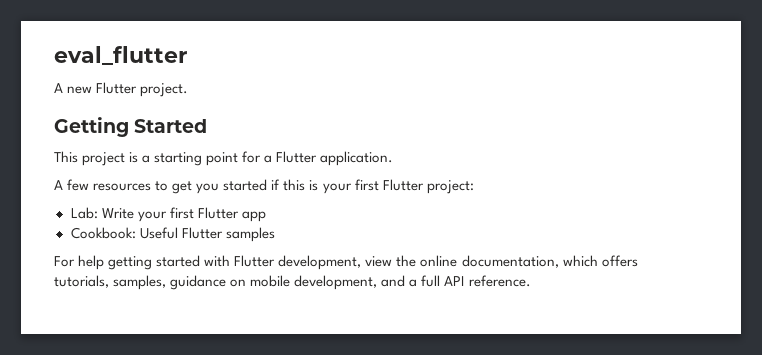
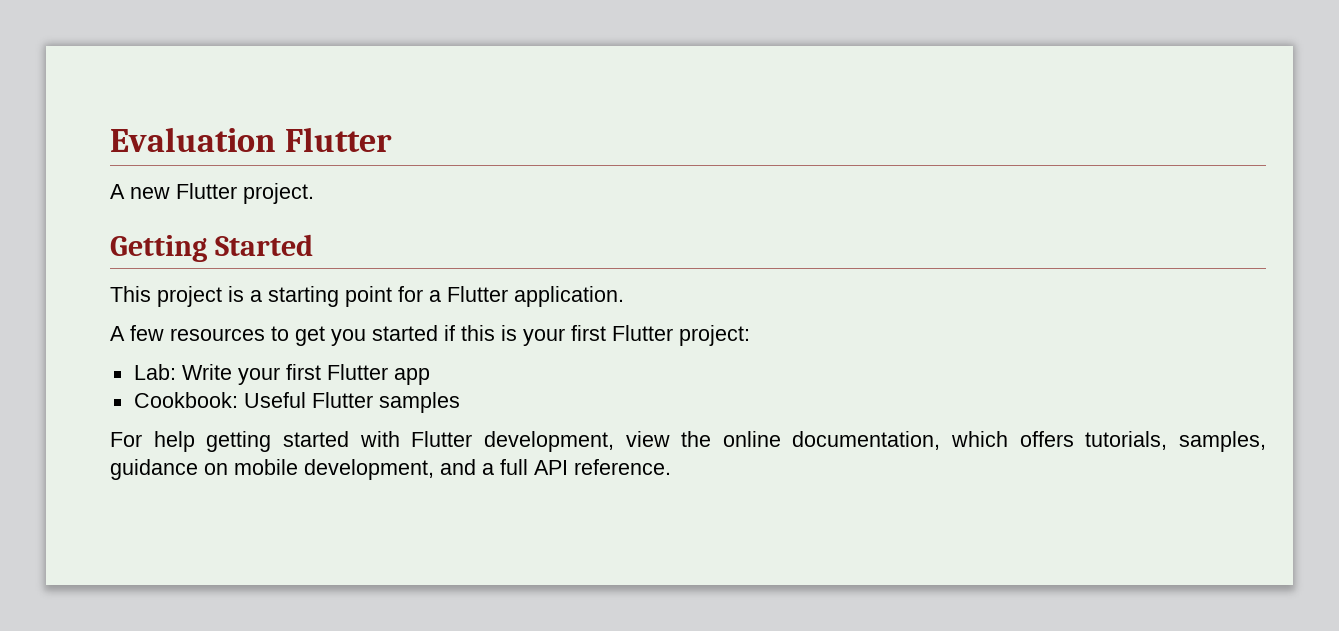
[54,46,187,65] eval_flutter -> [110,127,393,152] Evaluation Flutter

